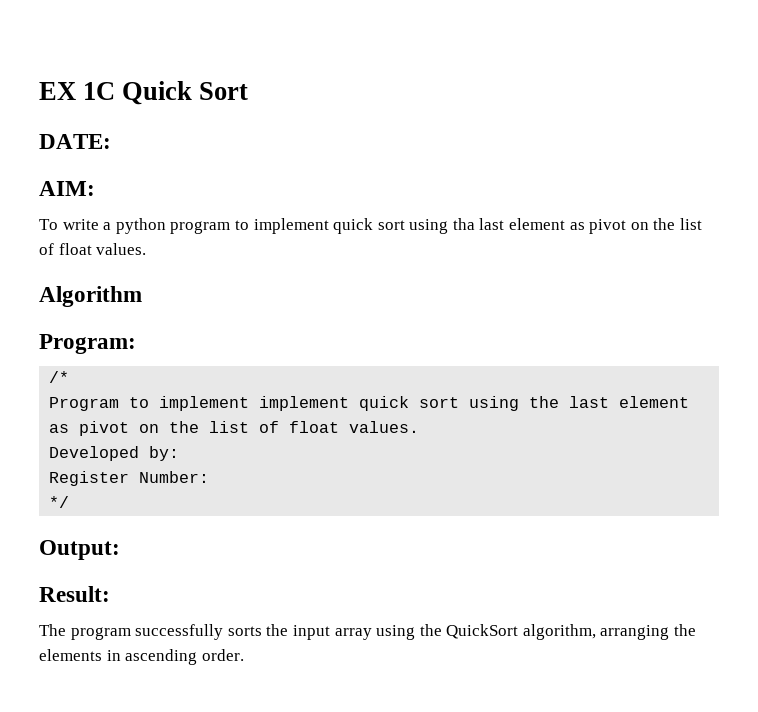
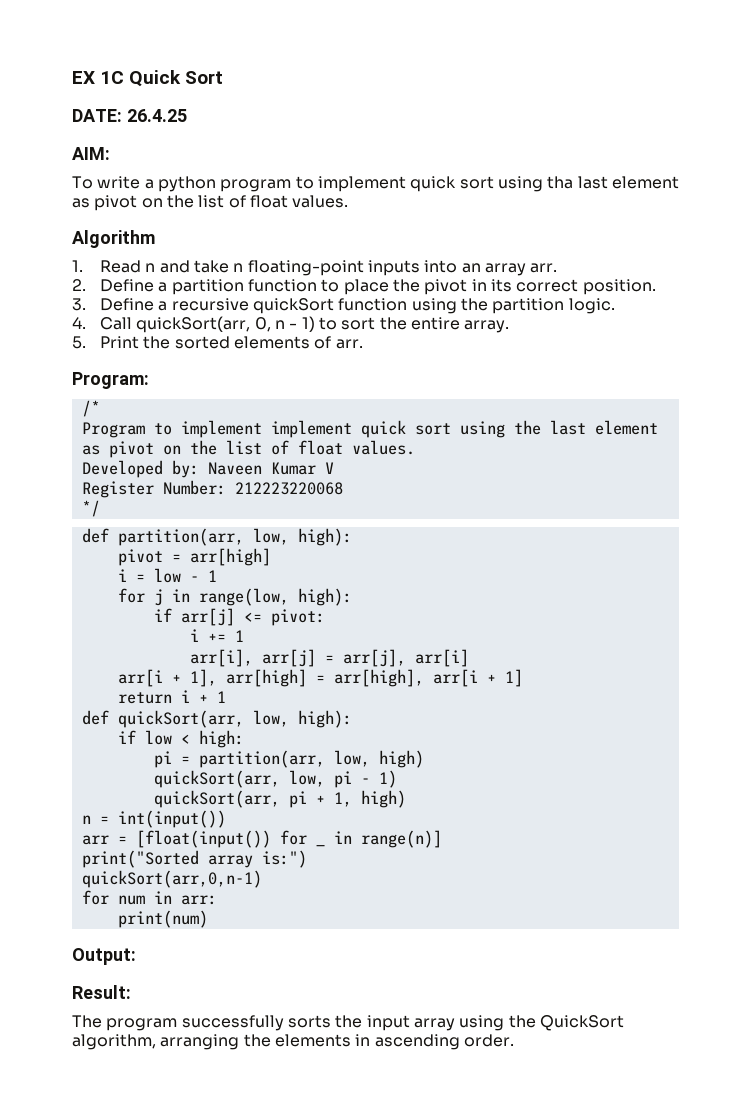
(111, 141) none -> [126,109,187,122] 26.4.25
(142, 296) none -> [72,260,558,276] [72,279,656,295] [72,298,615,314] [72,316,510,333] [72,336,363,349] // 1. Read n and take n floating-point inputs into an array arr. // 2. Define a partition function to place the pivot in its correct position. // 3. Define a recursive quickSort function using the partition logic. // 4. Call quickSort(arr, 0, n - 1) to sort the entire array. // 5. Print the sorted elements of arr.
(180, 453) none -> [207,462,334,475] Naveen Kumar V
(210, 477) none -> [234,482,343,495] 212223220068
(70, 502) none -> [81,528,352,546] [117,548,271,566] [117,568,217,583] [117,588,352,606] [153,608,325,626] [189,629,244,642] [189,649,469,667] [117,669,523,687] [117,690,226,704] [81,710,352,728] [117,730,244,748] [153,750,424,768] [153,770,397,788] [153,790,406,808] [81,810,226,828] [81,830,325,848] [333,830,442,848] [81,850,307,868] [81,870,262,888] [81,890,217,905] [117,910,208,928] // def partition(arr, low, high): // pivot = arr[high] // i = low - 1 // for j in range(low, high): // if arr[j] <= pivot: // i += 1 // arr[i], arr[j] = arr[j], arr[i] // arr[i + 1], arr[high] = arr[high], arr[i + 1] // return i + 1 // def quickSort(arr, low, high): // if low < high: // pi = partition(arr, low, high) // quickSort(arr, low, pi - 1) // quickSort(arr, pi + 1, high) // n = int(input()) // arr = [float(input()) for _ in range(n)] // print("Sorted array is:") // quickSort(arr,0,n-1) // for num in arr: // print(num)

